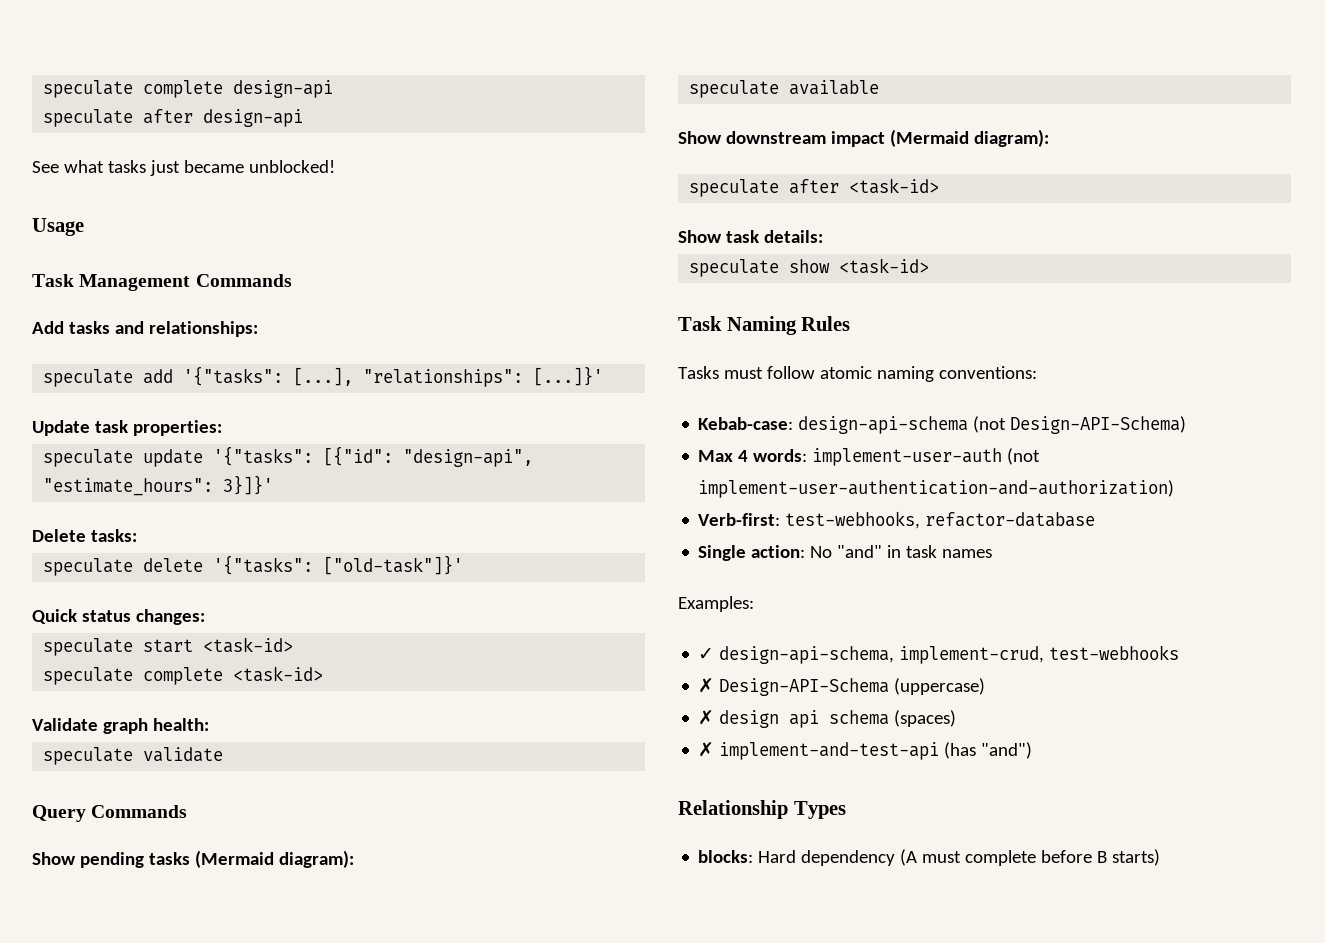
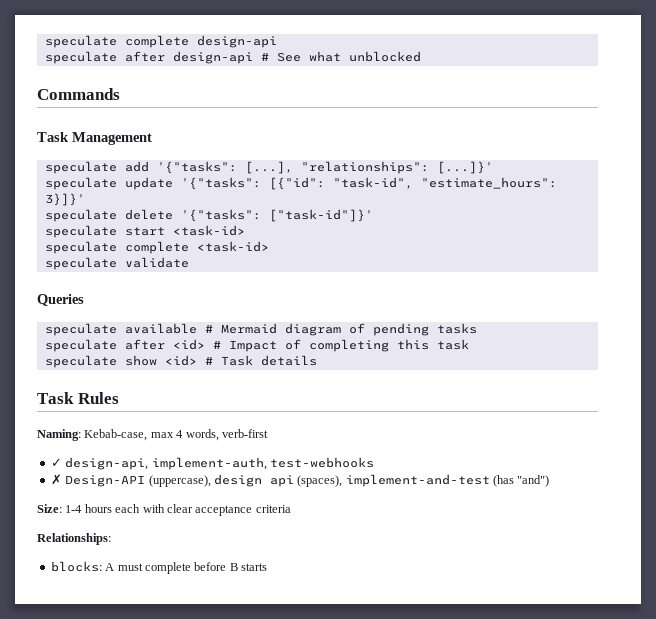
(304, 118) // -> [260,52,269,61] #
[107,160,335,176] [32,218,84,236] [32,274,292,291] [32,321,258,337] tasks just became unblocked! // Usage // Task Management Commands // Add tasks and relationships: -> [348,51,421,62] [37,88,120,100] [37,132,152,145] unblocked // Commands // Task Management
[32,420,222,436] // Update task properties: -> (493, 167) none
[403,449,534,467] "design-api", -> [332,177,413,189] "task-id",
[32,529,137,542] // Delete tasks: -> (85, 199) none
[323,555,464,575] [32,609,205,625] ["old-task"]}' // Quick status changes: -> [268,209,373,222] ["task-id"]}'
[32,718,209,734] // Validate graph health: -> (269, 246) none
[32,805,188,822] [32,850,354,868] [689,80,880,98] [678,129,1049,147] [689,178,940,197] [678,230,823,243] Query Commands // Show pending tasks (Mermaid diagram): // speculate available // Show downstream impact (Mermaid diagram): // speculate after <task-id> // Show task details: -> [37,294,84,306] [44,323,477,336] [44,339,469,352] Queries // speculate available # Mermaid diagram of pending tasks // speculate after <id> # Impact of completing this task
[839,258,930,274] [678,316,797,335] <task-id> // Task Naming -> [164,355,317,366] [37,392,74,404] <id> # Task details // Task
[678,366,1037,382] [698,416,1187,434] [698,448,1041,466] [698,480,1175,498] [698,511,1096,529] [698,545,993,561] [678,596,754,612] Tasks must follow atomic naming conventions: // Kebab-case: design-api-schema (not Design-API-Schema) // Max 4 words: implement-user-auth (not implement-user-authentication-and-authorization) // Verb-first: test-webhooks, refactor-database // Single action: No "and" in task names // Examples: -> [37,429,268,441] Naming: Kebab-case, max 4 words, verb-first
[719,646,1045,664] design-api-schema, implement-crud, -> [65,457,267,470] design-api, implement-auth,
[719,678,986,696] [698,710,957,728] [698,742,1033,760] [678,800,846,819] [698,849,918,866] Design-API-Schema (uppercase) // ✗ design api schema (spaces) // ✗ implement-and-test-api (has "and") // Relationship Types // blocks: Hard dependency (A -> [65,474,550,487] [37,504,291,516] [37,533,111,545] [50,561,115,572] Design-API (uppercase), design api (spaces), implement-and-test (has "and") // Size: 1-4 hours each with clear acceptance criteria // Relationships: // blocks: A
[1112,849,1161,866] starts) -> [241,563,267,571] starts

